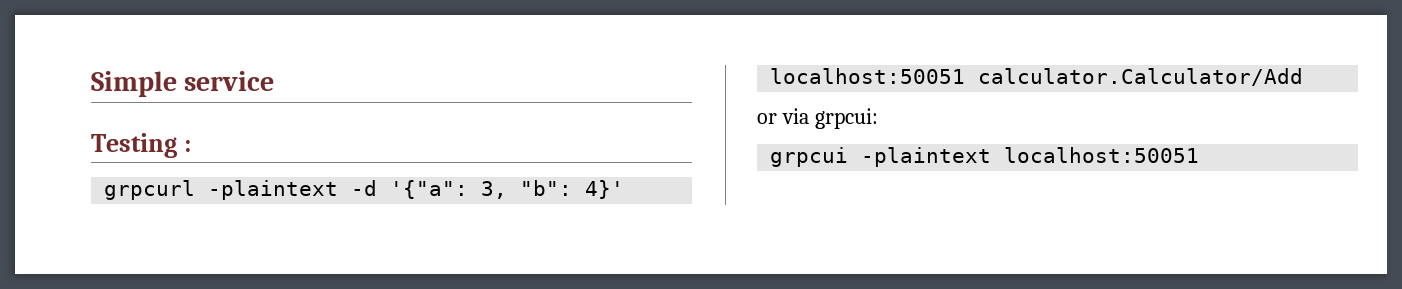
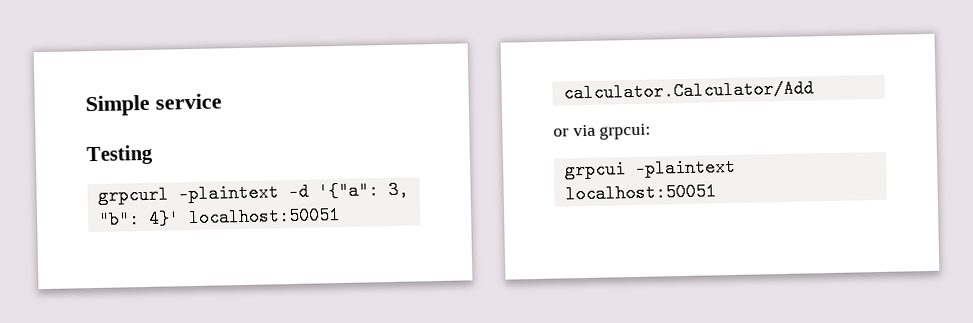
[183,140,191,152] : -> (153, 155) none

